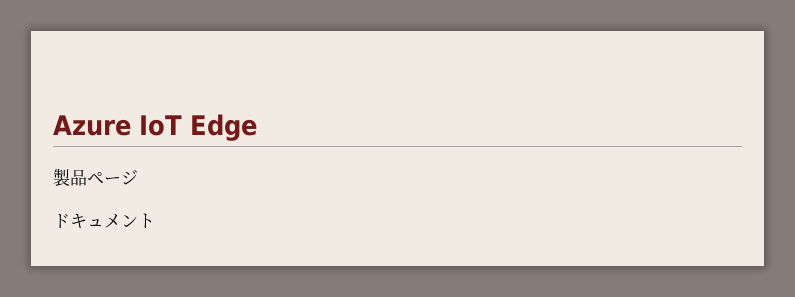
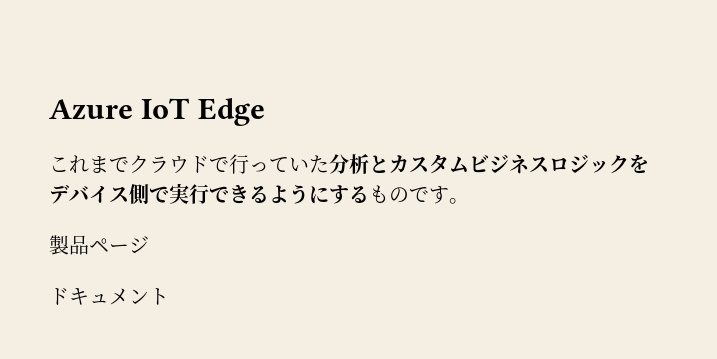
(257, 127) none -> [49,154,649,174] [49,183,469,205] // これまでクラウドで行っていた分析とカスタムビジネスロジックをデバイス側で実行できるようにするものです。

